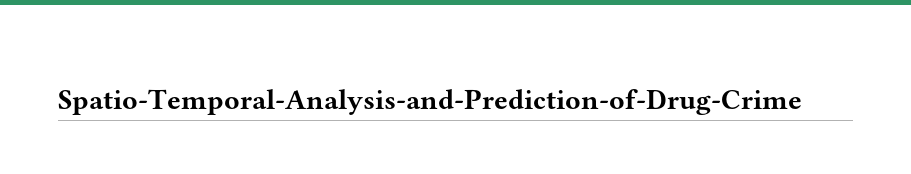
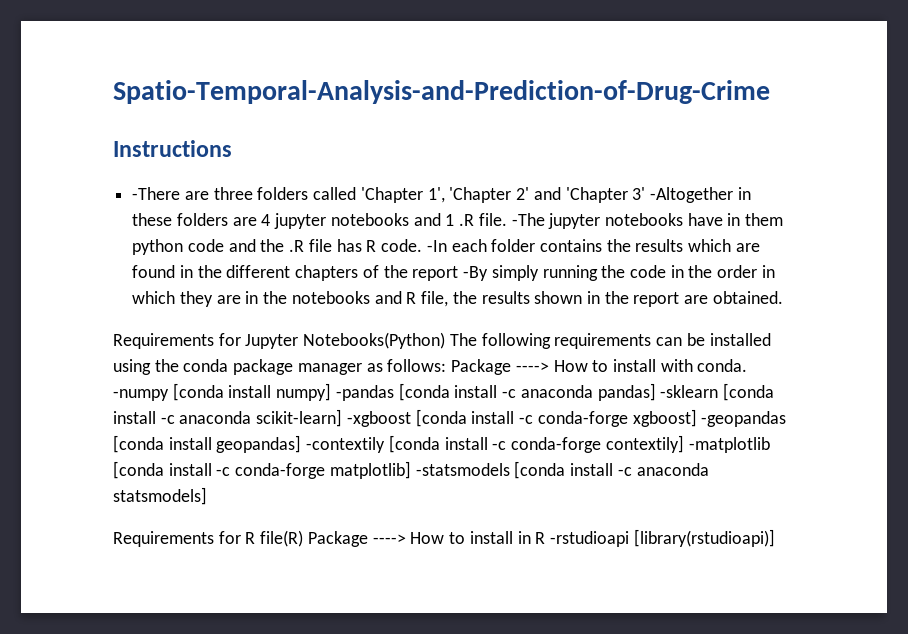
(802, 102) none -> [113,140,232,157] [132,187,751,203] [132,213,784,229] [132,239,760,255] [132,265,775,281] [132,291,783,307] [113,332,771,349] [113,359,748,375] [113,383,774,401] [113,409,787,427] [113,435,770,453] [113,461,709,479] [113,487,207,505] [113,529,775,547] // Instructions // -There are three folders called 'Chapter 1', 'Chapter 2' and 'Chapter 3' -Altogether in these folders are 4 jupyter notebooks and 1 .R file. -The jupyter notebooks have in them python code and the .R file has R code. -In each folder contains the results which are found in the different chapters of the report -By simply running the code in the order in which they are in the notebooks and R file, the results shown in the report are obtained. // Requirements for Jupyter Notebooks(Python) The following requirements can be installed using the conda package manager as follows: Package ----> How to install with conda. -numpy [conda install numpy] -pandas [conda install -c anaconda pandas] -sklearn [conda install -c anaconda scikit-learn] -xgboost [conda install -c conda-forge xgboost] -geopandas [conda install geopandas] -contextily [conda install -c conda-forge contextily] -matplotlib [conda install -c conda-forge matplotlib] -statsmodels [conda install -c anaconda statsmodels] // Requirements for R file(R) Package ----> How to install in R -rstudioapi [library(rstudioapi)]

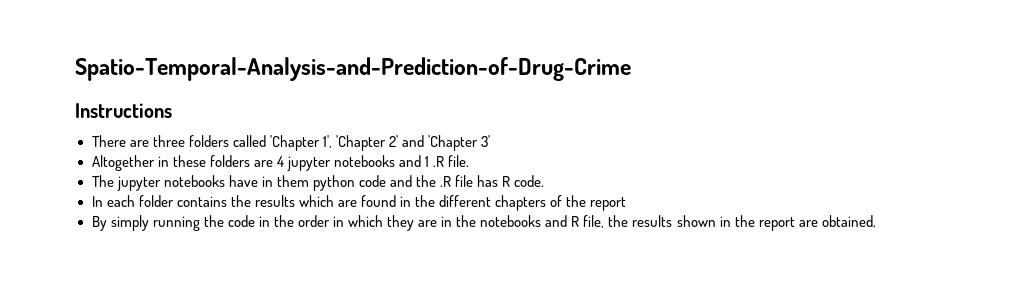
[132,187,181,200] -There -> [91,135,126,147] There
[649,187,733,203] -Altogether -> [91,155,155,171] // Altogether
[511,213,545,226] -The -> [91,175,114,187] // The
[426,240,447,252] -In -> [91,196,103,207] // In
[463,266,489,281] -By -> [91,216,107,231] // By
[113,332,771,349] [113,359,748,375] [113,383,774,401] [113,409,787,427] [113,435,770,453] [113,461,709,479] [113,487,207,505] [113,529,775,547] // Requirements for Jupyter Notebooks(Python) The following requirements can be installed using the conda package manager as follows: Package ----> How to install with conda. -numpy [conda install numpy] -pandas [conda install -c anaconda pandas] -sklearn [conda install -c anaconda scikit-learn] -xgboost [conda install -c conda-forge xgboost] -geopandas [conda install geopandas] -contextily [conda install -c conda-forge contextily] -matplotlib [conda install -c conda-forge matplotlib] -statsmodels [conda install -c anaconda statsmodels] // Requirements for R file(R) Package ----> How to install in R -rstudioapi [library(rstudioapi)] -> (876, 221) none

